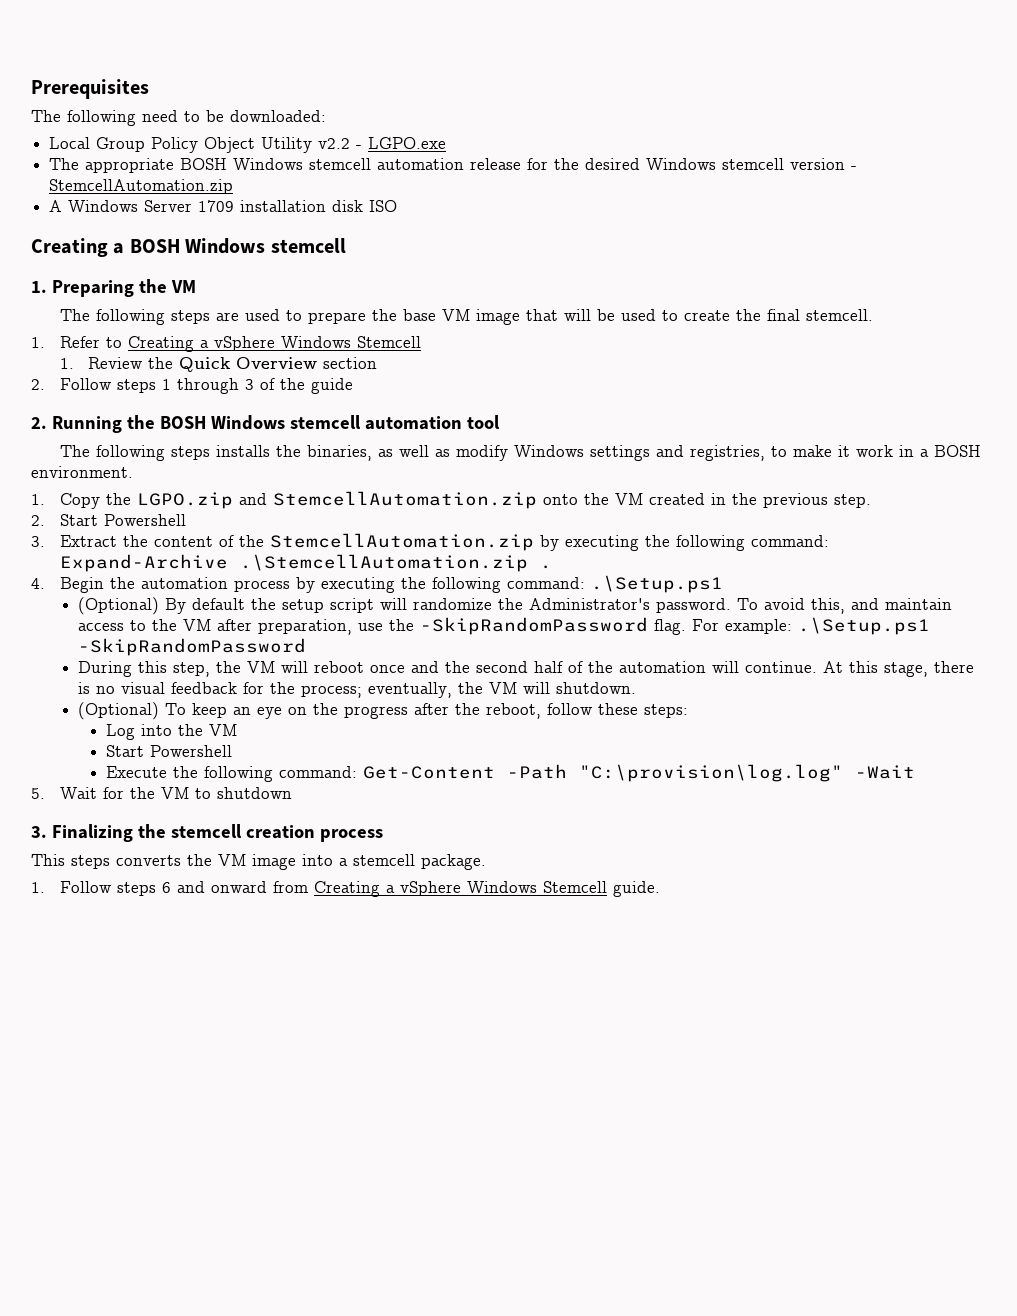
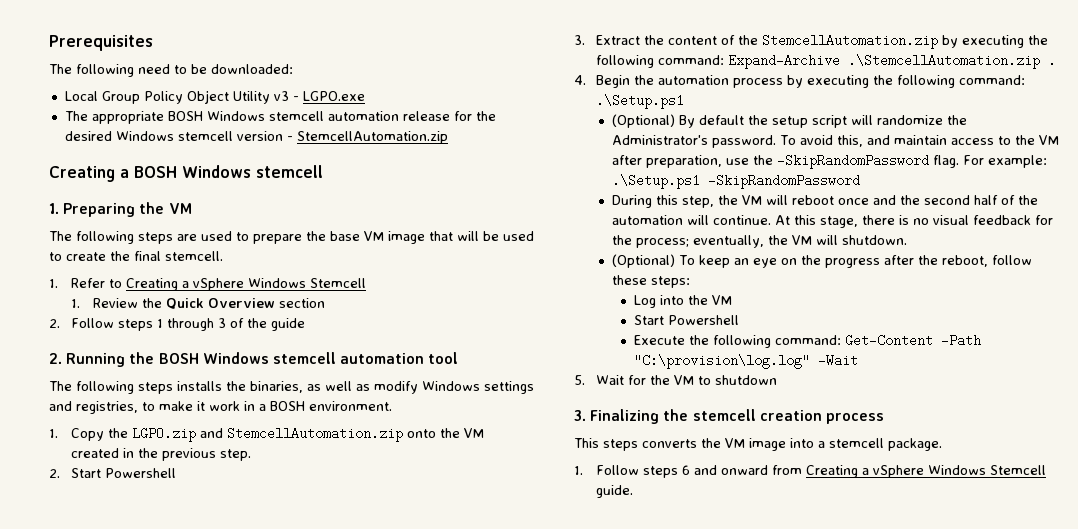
[318,138,351,149] v2.2 -> [273,91,289,101] v3
[49,200,398,212] // A Windows Server 1709 installation disk ISO -> (448, 137) none

